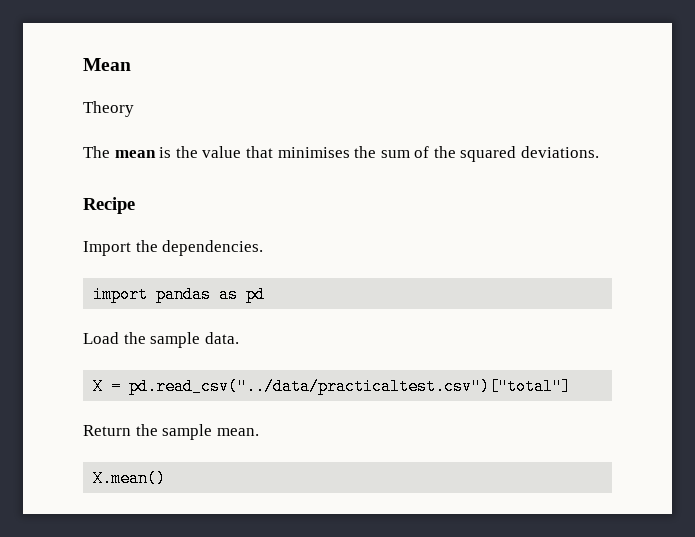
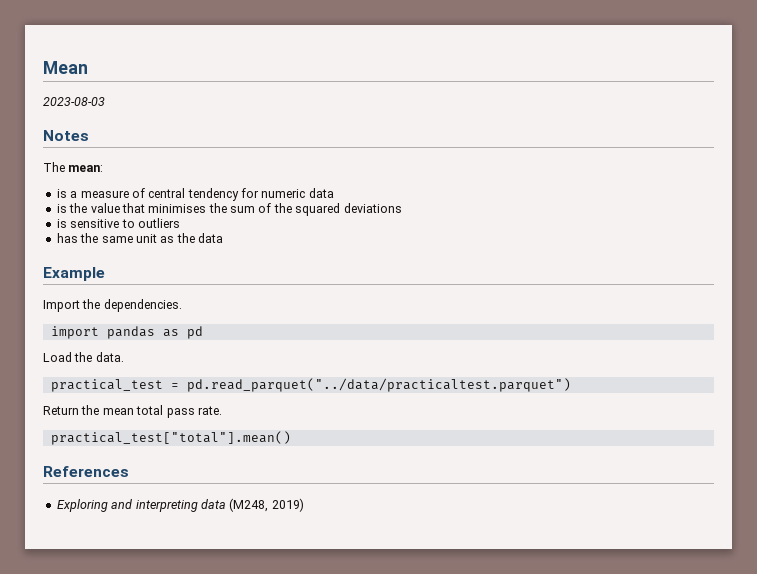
[83,101,134,117] Theory -> [43,97,105,106] [43,130,89,141] 2023-08-03 // Notes
[114,150,156,158] mean -> [68,165,104,172] [56,188,334,201] mean: // is a measure of central tendency for numeric data //
[521,146,600,158] [83,197,135,214] deviations. // Recipe -> [343,203,402,213] [56,218,180,228] [56,233,223,243] [43,267,105,281] deviations // is sensitive to outliers // has the same unit as the data // Example
[150,332,201,348] sample -> (93, 357) none
[93,378,572,395] X = pd.read_csv("../data/practicaltest.csv")["total"] -> [50,378,571,392] practical_test = pd.read_parquet("../data/practicaltest.parquet")
[162,424,259,440] [93,470,167,487] sample mean. // X.mean() -> [102,405,222,418] [50,431,291,445] [43,466,129,477] [56,498,304,512] mean total pass rate. // practical_test["total"].mean() // References // Exploring and interpreting data (M248, 2019)

